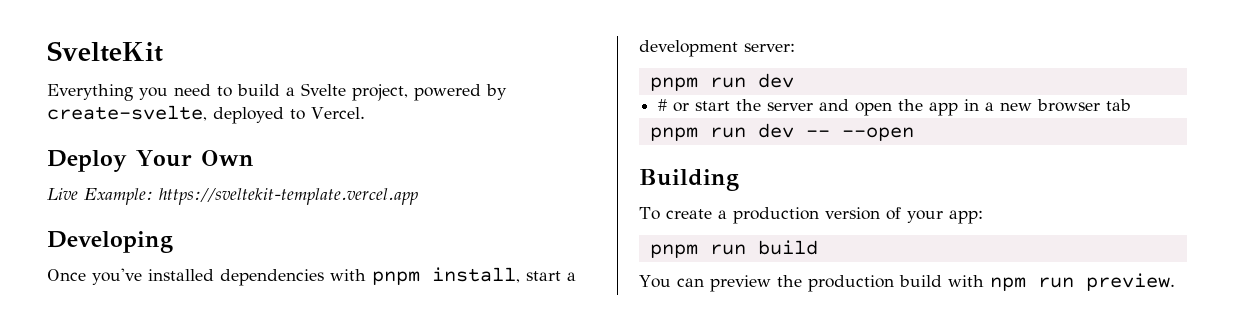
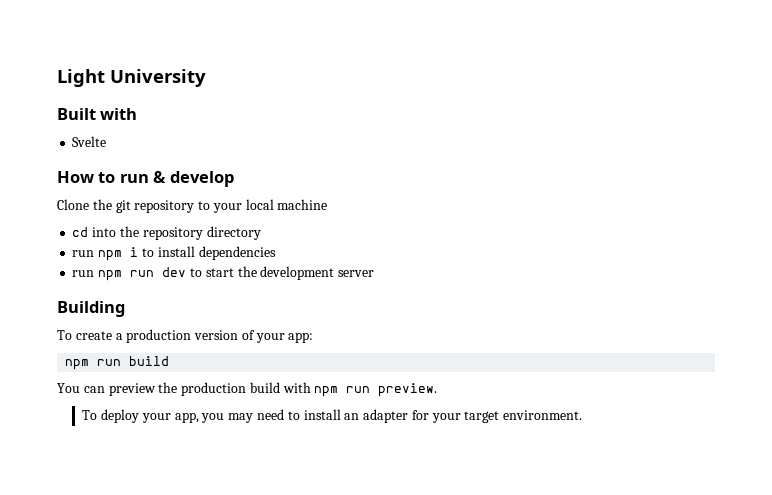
[47,41,163,62] [47,83,507,101] [47,105,365,124] [47,150,254,172] [47,188,418,205] [47,231,173,253] [47,267,576,286] [639,40,795,57] [649,73,794,91] [658,99,690,112] SvelteKit // Everything you need to build a Svelte project, powered by create-svelte, deployed to Vercel. // Deploy Your Own // Live Example: https://sveltekit-template.vercel.app // Developing // Once you've installed dependencies with pnpm install, start a development server: // pnpm run dev // # or -> [57,69,206,87] [57,108,138,120] [72,136,107,147] [57,171,234,187] [57,199,328,213] [72,226,261,240] [72,246,276,261] [72,267,202,281] Light University // Built with // Svelte // How to run & develop // Clone the git repository to your local machine // cd into the repository directory // run npm i to install dependencies // run npm run dev to
(762, 105) none -> [260,266,335,280] development
[819,99,1132,116] [649,123,914,141] and open the app in a new browser tab // pnpm run dev -- --open -> (375, 273) none
[649,244,698,258] pnpm -> [65,359,90,370] npm
(1175, 282) none -> [82,409,583,423] // To deploy your app, you may need to install an adapter for your target environment.

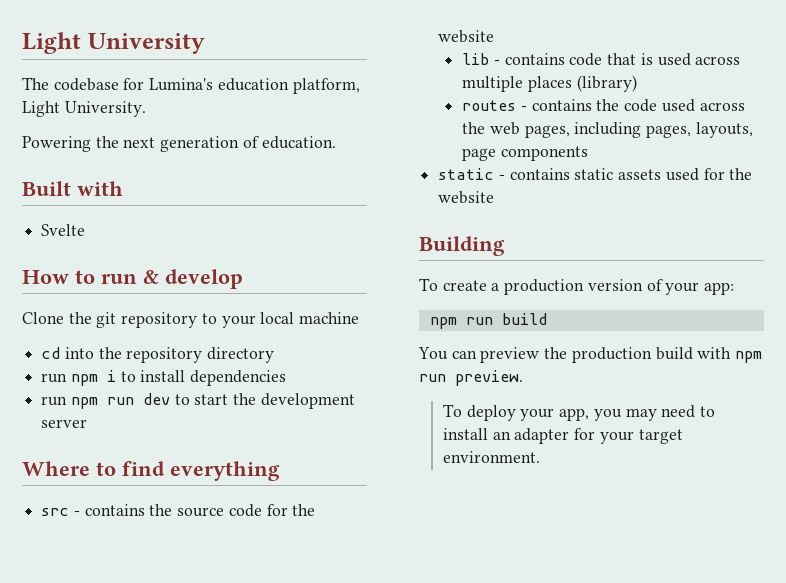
(206, 78) none -> [22,77,360,94] [22,101,146,117] [22,136,336,152] // The codebase for Lumina's education platform, Light University. // Powering the next generation of education.
(375, 273) none -> [22,461,280,481] [41,504,316,517] [438,30,495,43] [462,53,741,66] [462,75,637,92] [462,99,745,112] [462,122,753,138] [462,146,588,161] [438,168,753,181] [438,191,495,204] // Where to find everything // src - contains the source code for the website // lib - contains code that is used across multiple places (library) // routes - contains the code used across the web pages, including pages, layouts, page components // static - contains static assets used for the website

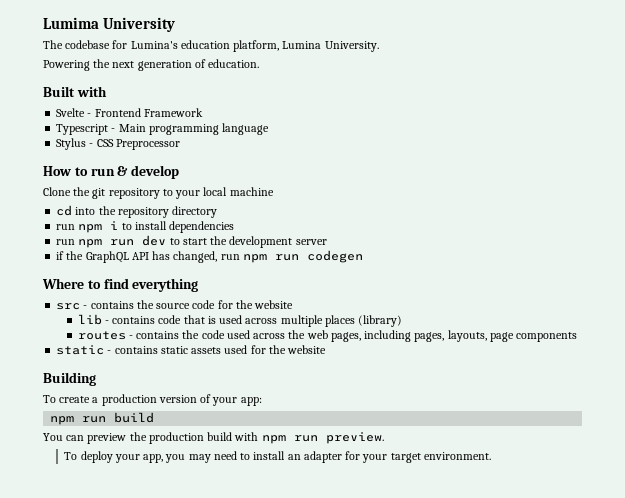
[22,32,81,54] Light -> [43,17,99,29] Lumima
[22,101,60,117] Light -> [282,41,322,49] Lumina
(86, 230) none -> [87,108,203,117] [56,123,270,135] [56,138,180,150] - Frontend Framework // Typescript - Main programming language // Stylus - CSS Preprocessor
(88, 423) none -> [56,250,363,263] // if the GraphQL API has changed, run npm run codegen

